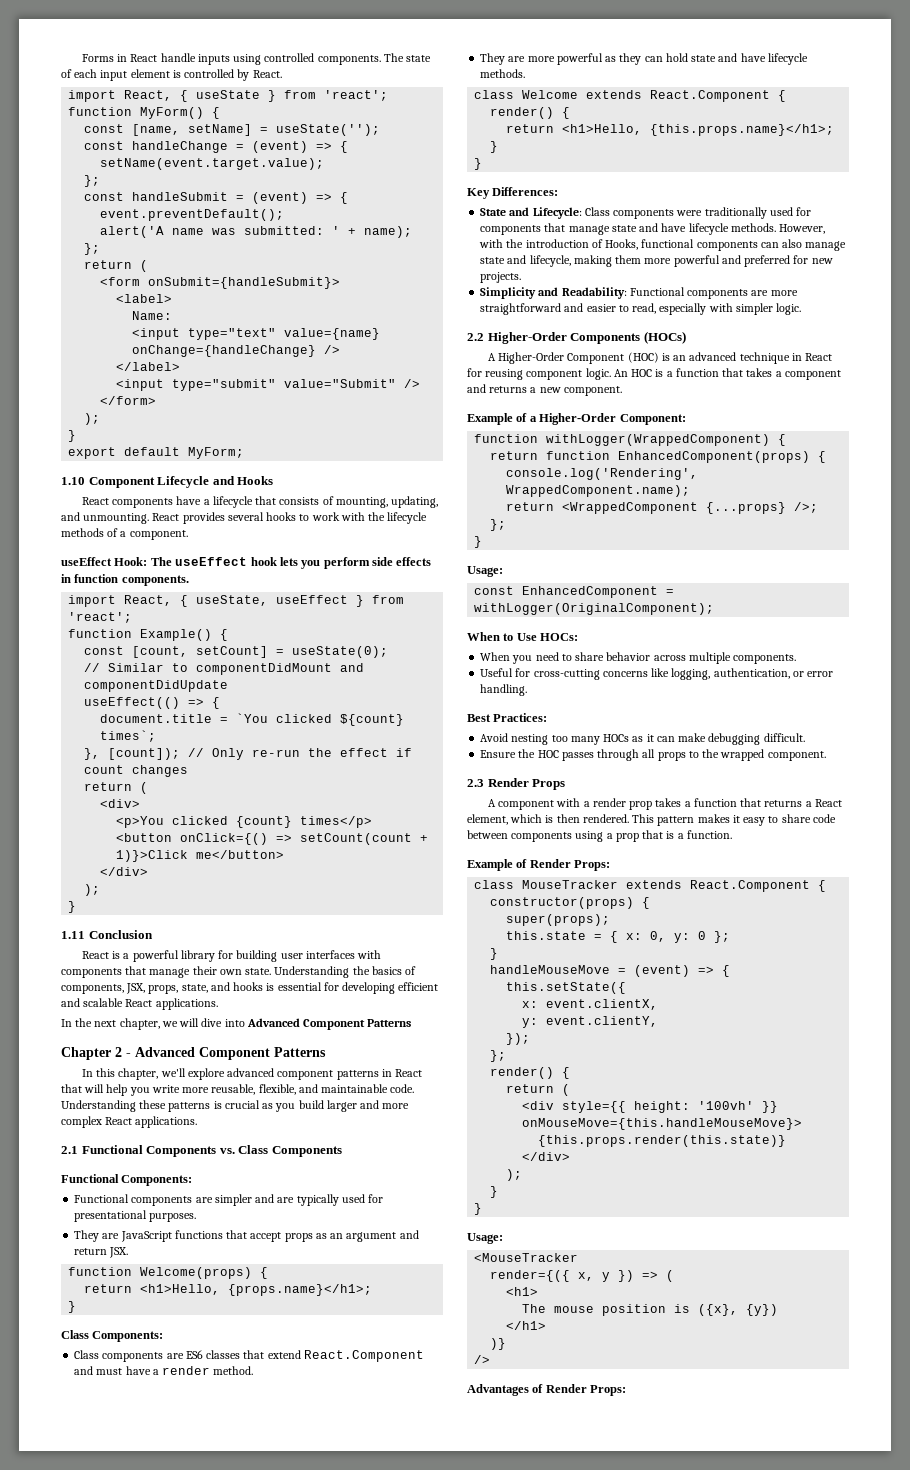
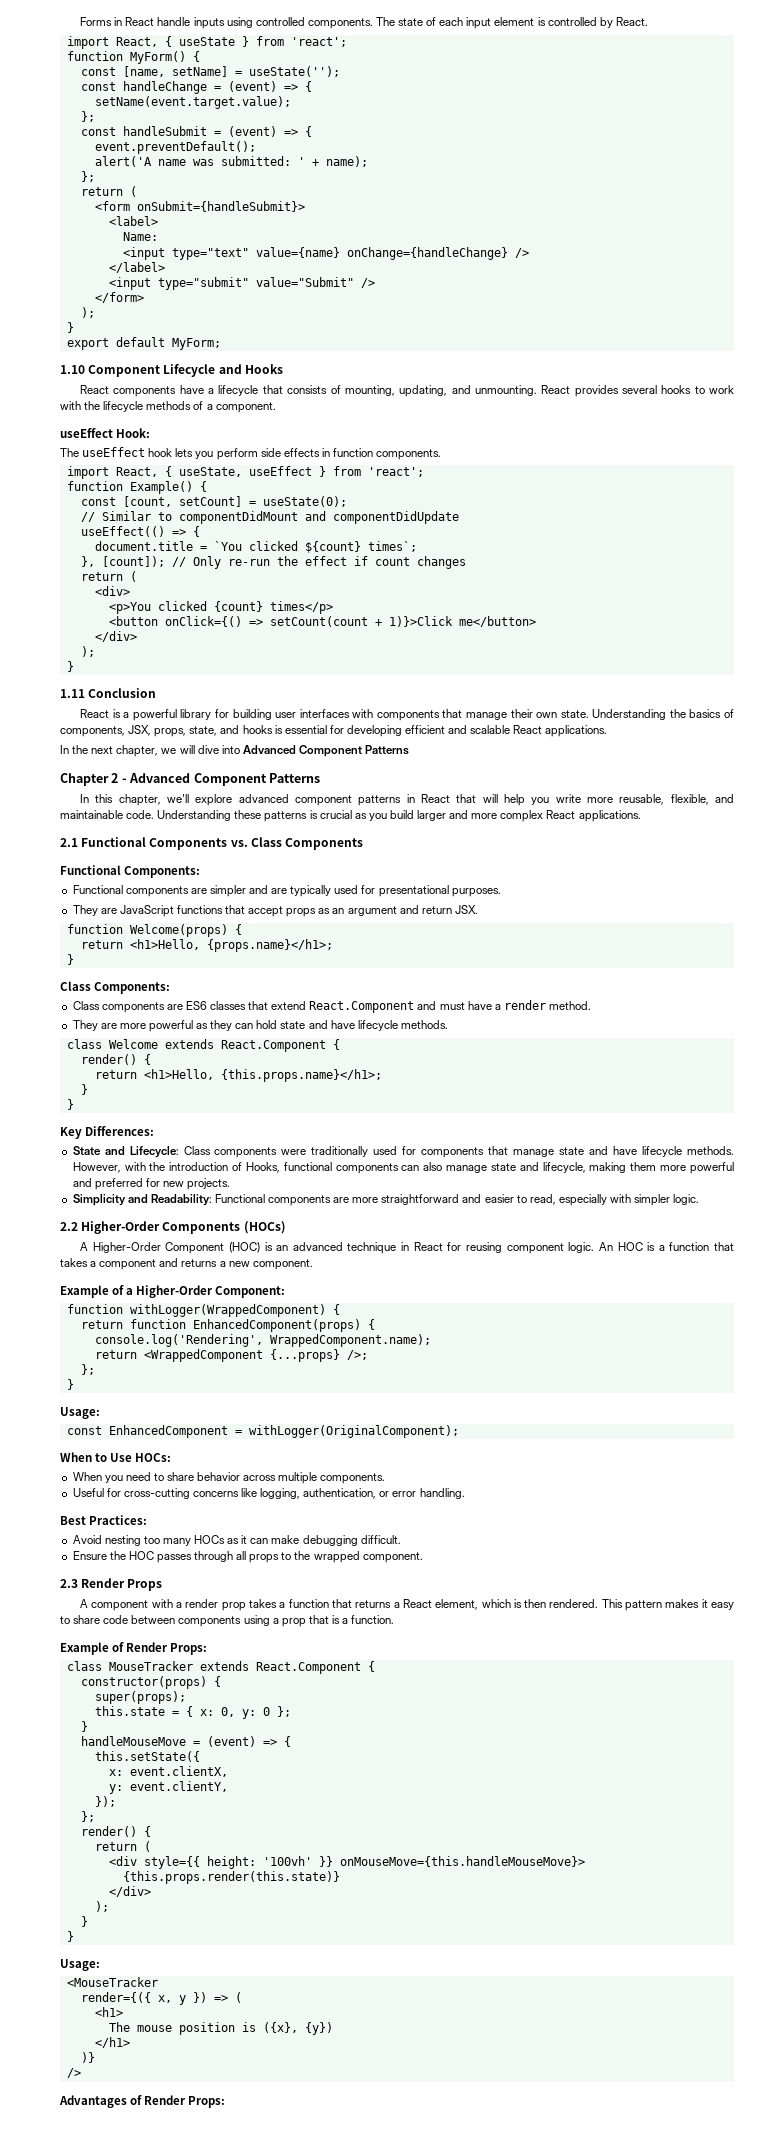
(148, 561) none -> (151, 433) //

